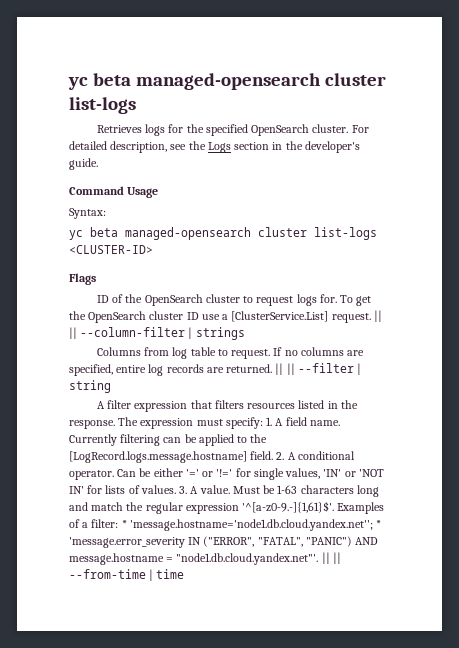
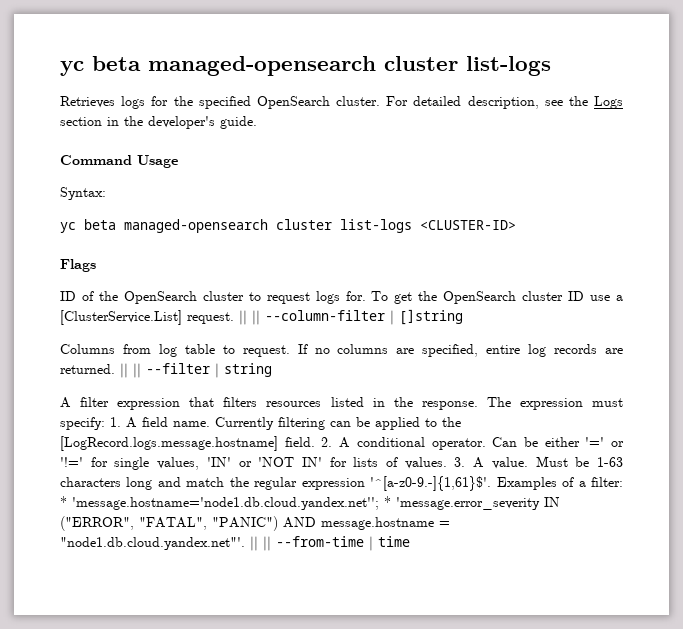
[195,327,245,340] strings -> [399,309,463,325] []string

